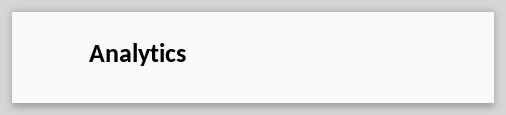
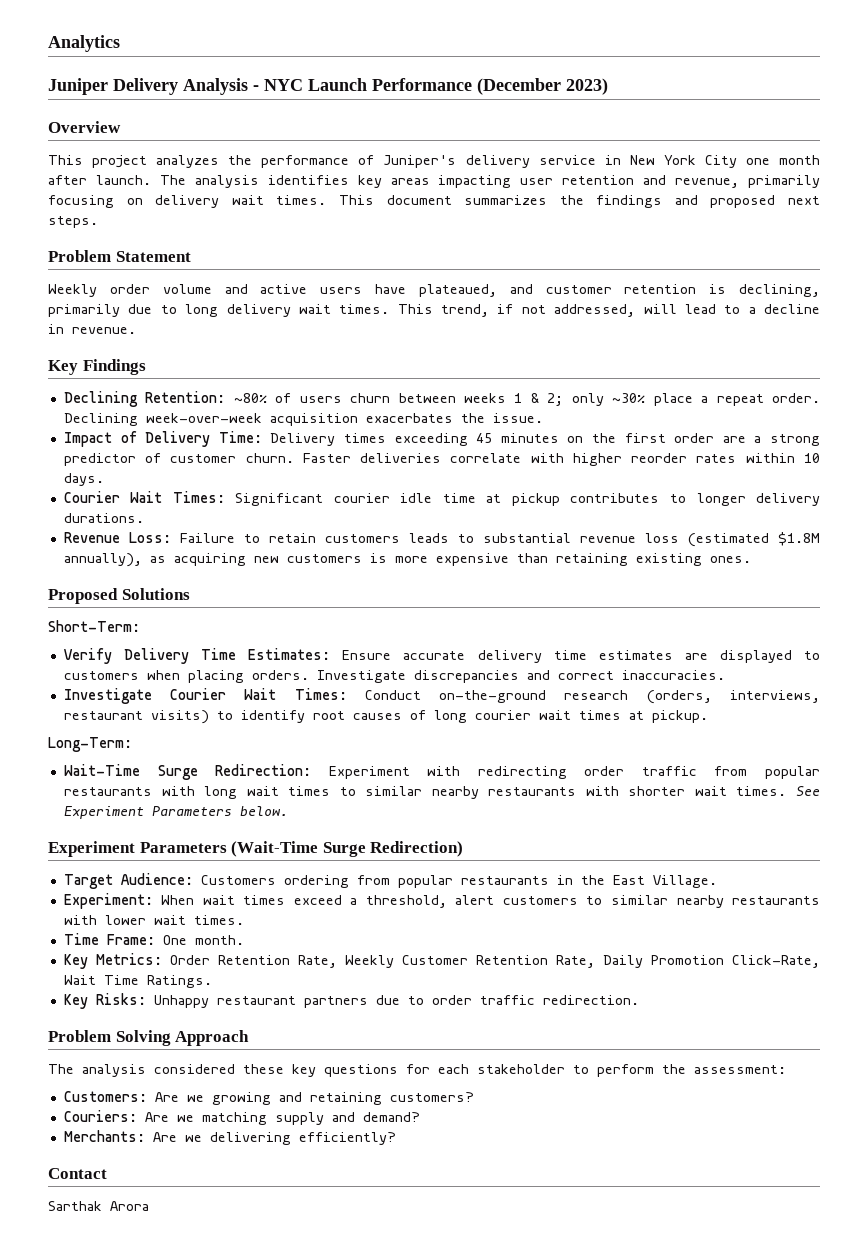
(186, 54) none -> [48,78,608,95] [48,121,121,133] [48,155,820,168] [48,175,820,188] [48,195,821,208] [48,216,98,228] [48,250,191,262] [48,284,821,297] [48,304,820,317] [48,324,136,334] [48,359,146,375] [63,391,820,407] [63,413,543,426] [63,431,821,447] [63,453,820,466] [63,473,104,486] [63,491,820,506] [63,513,144,523] [63,532,820,547] [63,553,751,567] [48,588,190,604] [48,620,140,632] [63,648,820,664] [63,670,725,683] [63,688,821,704] [63,710,708,724] [48,737,132,752] [63,764,821,780] [63,786,820,799] [63,806,288,819] [48,841,464,857] [63,873,717,889] [63,893,820,909] [63,915,244,925] [63,933,244,945] [63,953,820,969] [63,975,212,988] [63,993,639,1009] [48,1030,250,1046] [48,1064,786,1077] [63,1091,474,1105] [63,1110,420,1125] [63,1130,396,1145] [48,1168,107,1179] [48,1201,149,1211] // Juniper Delivery Analysis - NYC Launch Performance (December 2023) // Overview // This project analyzes the performance of Juniper's delivery service in New York City one month after launch. The analysis identifies key areas impacting user retention and revenue, primarily focusing on delivery wait times. This document summarizes the findings and proposed next steps. // Problem Statement // Weekly order volume and active users have plateaued, and customer retention is declining, primarily due to long delivery wait times. This trend, if not addressed, will lead to a decline in revenue. // Key Findings // Declining Retention: ~80% of users churn between weeks 1 & 2; only ~30% place a repeat order. Declining week-over-week acquisition exacerbates the issue. // Impact of Delivery Time: Delivery times exceeding 45 minutes on the first order are a strong predictor of customer churn. Faster deliveries correlate with higher reorder rates within 10 days. // Courier Wait Times: Significant courier idle time at pickup contributes to longer delivery durations. // Revenue Loss: Failure to retain customers leads to substantial revenue loss (estimated $1.8M annually), as acquiring new customers is more expensive than retaining existing ones. // Proposed Solutions // Short-Term: // Verify Delivery Time Estimates: Ensure accurate delivery time estimates are displayed to customers when placing orders. Investigate discrepancies and correct inaccuracies. // Investigate Courier Wait Times: Conduct on-the-ground research (orders, interviews, restaurant visits) to identify root causes of long courier wait times at pickup. // Long-Term: // Wait-Time Surge Redirection: Experiment with redirecting order traffic from popular restaurants with long wait times to similar nearby restaurants with shorter wait times. See Experiment Parameters below. // Experiment Parameters (Wait-Time Surge Redirection) // Target Audience: Customers ordering from popular restaurants in the East Village. // Experiment: When wait times exceed a threshold, alert customers to similar nearby restaurants with lower wait times. // Time Frame: One month. // Key Metrics: Order Retention Rate, Weekly Customer Retention Rate, Daily Promotion Click-Rate, Wait Time Ratings. // Key Risks: Unhappy restaurant partners due to order traffic redirection. // Problem Solving Approach // The analysis considered these key questions for each stakeholder to perform the assessment: // Customers: Are we growing and retaining customers? // Couriers: Are we matching supply and demand? // Merchants: Are we delivering efficiently? // Contact // Sarthak Arora

